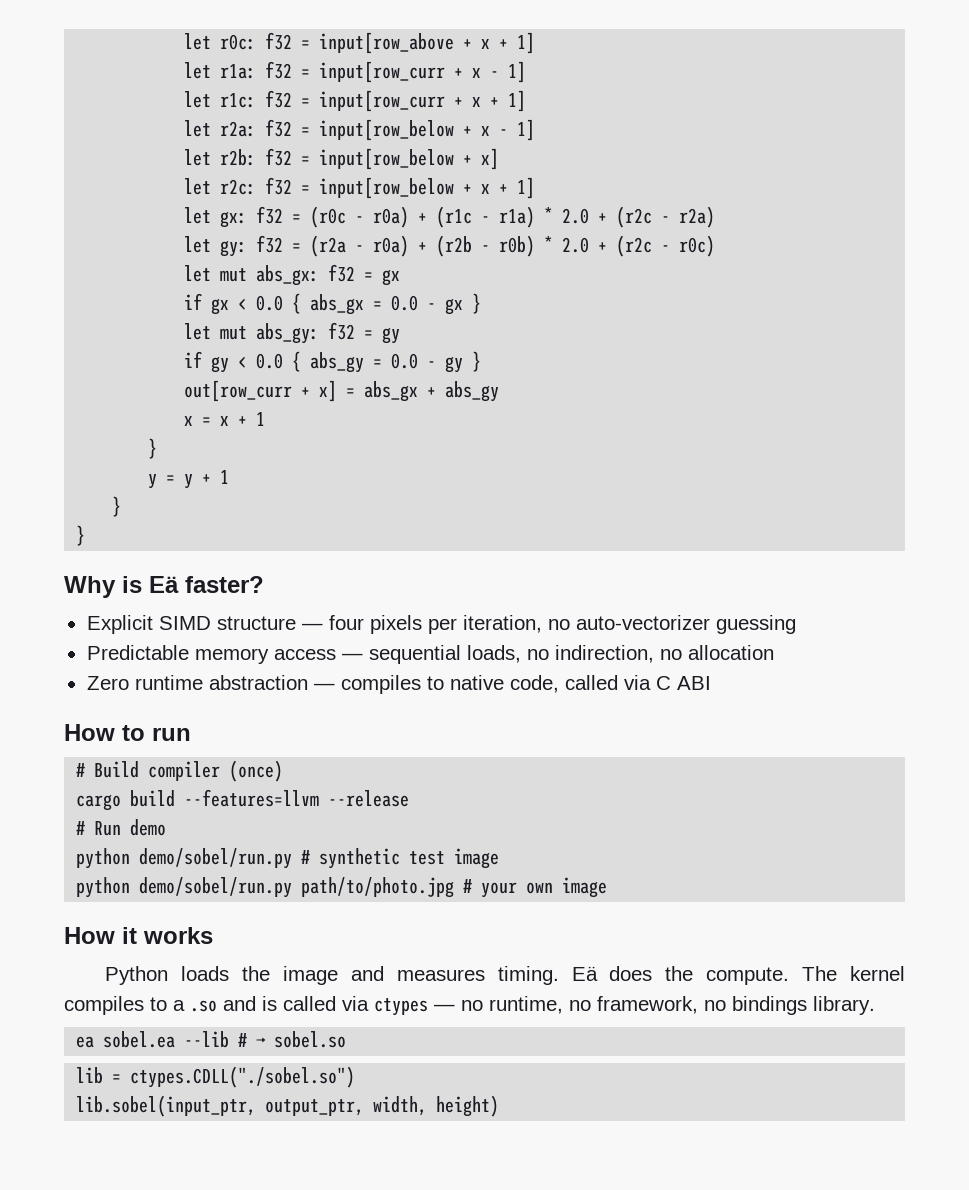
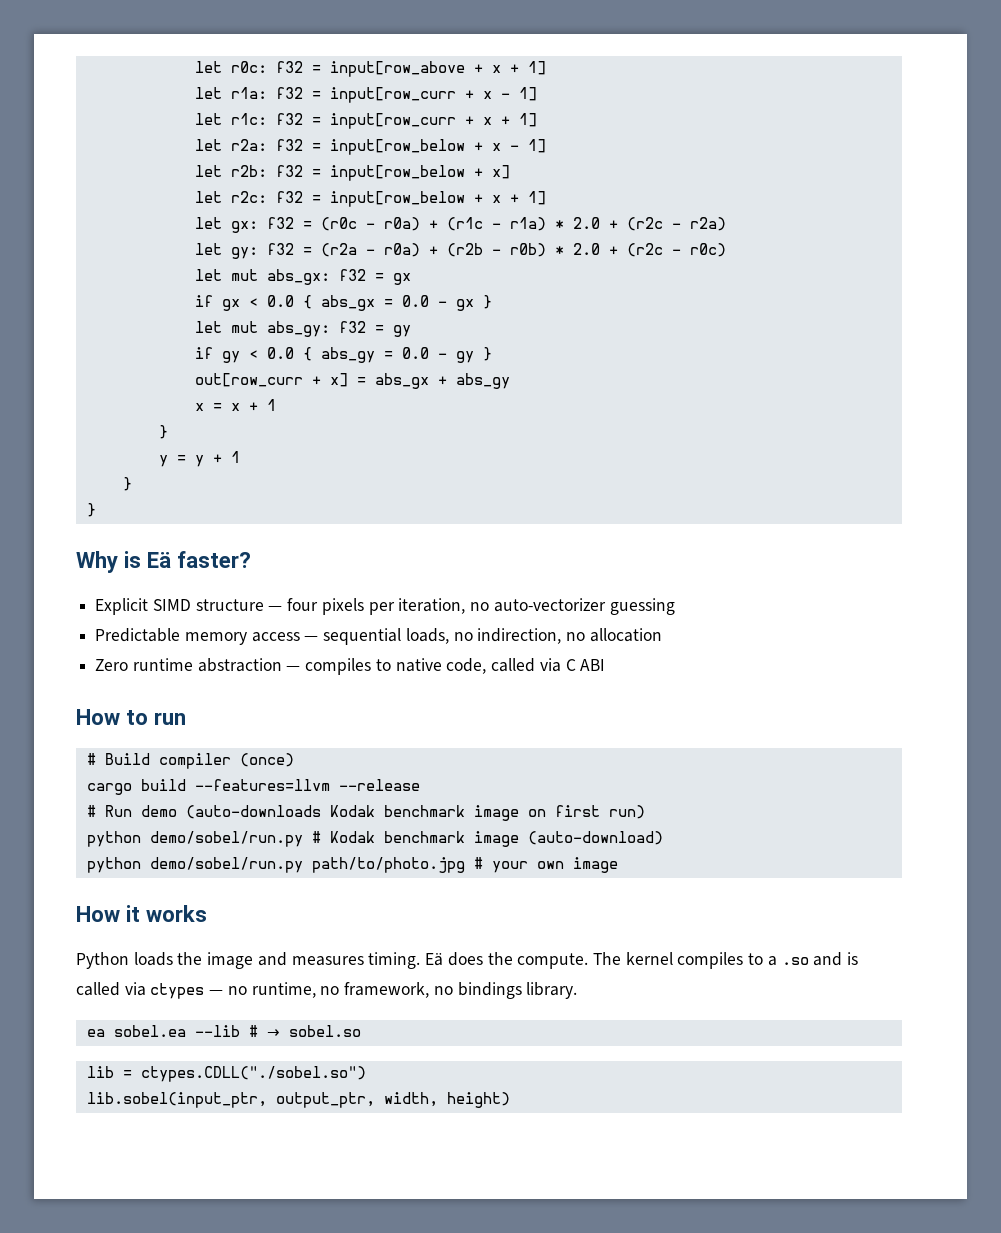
(167, 827) none -> [185,805,645,821] (auto-downloads Kodak benchmark image on first run)
[319,848,500,869] synthetic test image -> [329,831,663,847] Kodak benchmark image (auto-download)

